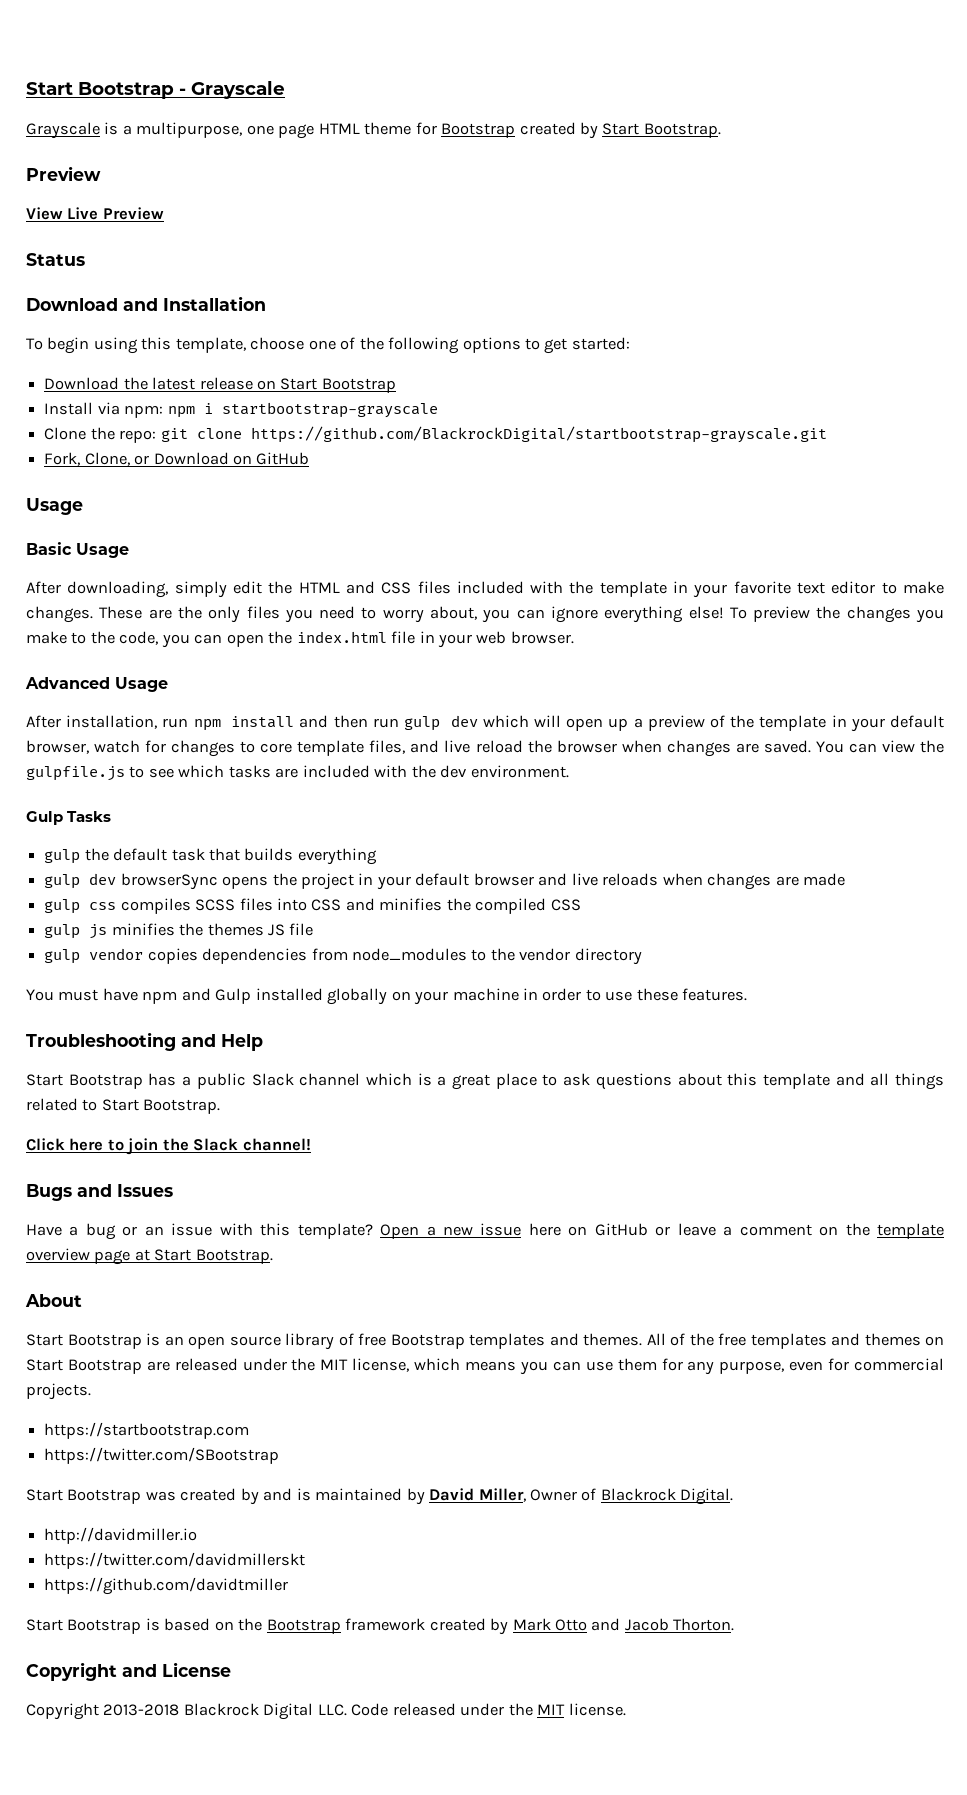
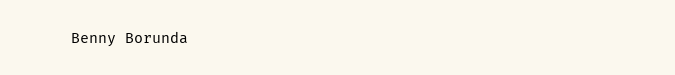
[26,81,285,99] [26,122,721,139] [26,166,101,181] [26,207,164,220] [26,253,85,266] [26,296,266,311] [26,337,630,354] [44,377,396,393] [44,402,438,418] [44,426,827,443] [44,452,310,466] [26,498,83,515] [26,542,129,558] [26,581,944,598] [26,606,944,623] [26,631,574,648] [25,677,168,692] [26,715,944,732] [26,740,944,757] [26,765,569,781] [26,811,112,825] [44,848,377,865] [44,873,845,890] [44,898,581,914] [44,923,314,939] [44,948,642,965] [26,988,748,1005] [26,1032,263,1051] [26,1073,945,1090] [26,1098,221,1114] [26,1138,311,1155] [26,1184,173,1201] [26,1223,945,1240] [26,1248,273,1265] [25,1294,82,1307] [26,1333,944,1350] [26,1358,945,1375] [26,1383,91,1400] [44,1422,250,1439] [44,1447,280,1464] [26,1488,734,1505] [44,1527,198,1544] [44,1552,306,1569] [44,1577,289,1595] [26,1618,735,1635] [26,1662,231,1681] [26,1703,626,1720] Start Bootstrap - Grayscale // Grayscale is a multipurpose, one page HTML theme for Bootstrap created by Start Bootstrap. // Preview // View Live Preview // Status // Download and Installation // To begin using this template, choose one of the following options to get started: // Download the latest release on Start Bootstrap // Install via npm: npm i startbootstrap-grayscale // Clone the repo: git clone https://github.com/BlackrockDigital/startbootstrap-grayscale.git // Fork, Clone, or Download on GitHub // Usage // Basic Usage // After downloading, simply edit the HTML and CSS files included with the template in your favorite text editor to make changes. These are the only files you need to worry about, you can ignore everything else! To preview the changes you make to the code, you can open the index.html file in your web browser. // Advanced Usage // After installation, run npm install and then run gulp dev which will open up a preview of the template in your default browser, watch for changes to core template files, and live reload the browser when changes are saved. You can view the gulpfile.js to see which tasks are included with the dev environment. // Gulp Tasks // gulp the default task that builds everything // gulp dev browserSync opens the project in your default browser and live reloads when changes are made // gulp css compiles SCSS files into CSS and minifies the compiled CSS // gulp js minifies the themes JS file // gulp vendor copies dependencies from node_modules to the vendor directory // You must have npm and Gulp installed globally on your machine in order to use these features. // Troubleshooting and Help // Start Bootstrap has a public Slack channel which is a great place to ask questions about this template and all things related to Start Bootstrap. // Click here to join the Slack channel! // Bugs and Issues // Have a bug or an issue with this template? Open a new issue here on GitHub or leave a comment on the template overview page at Start Bootstrap. // About // Start Bootstrap is an open source library of free Bootstrap templates and themes. All of the free templates and themes on Start Bootstrap are released under the MIT license, which means you can use them for any purpose, even for commercial projects. // https://startbootstrap.com // https://twitter.com/SBootstrap // Start Bootstrap was created by and is maintained by David Miller, Owner of Blackrock Digital. // http://davidmiller.io // https://twitter.com/davidmillerskt // https://github.com/davidtmiller // Start Bootstrap is based on the Bootstrap framework created by Mark Otto and Jacob Thorton. // Copyright and License // Copyright 2013-2018 Blackrock Digital LLC. Code released under the MIT license. -> [71,31,188,47] Benny Borunda

